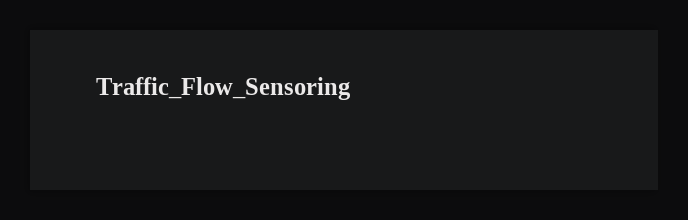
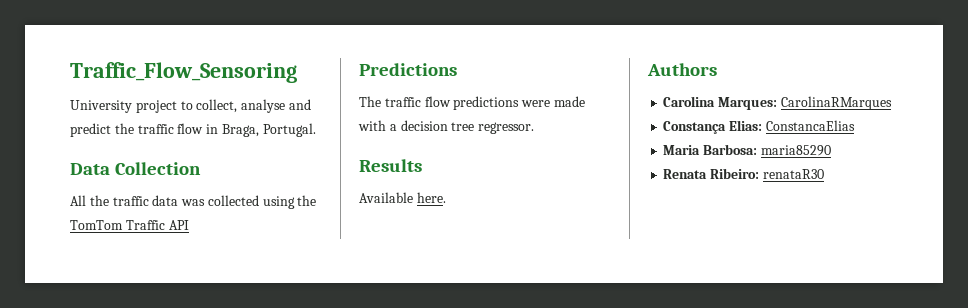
(351, 88) none -> [70,99,311,113] [70,123,316,137] [70,162,202,175] [70,195,317,209] [70,220,189,230] [359,63,457,76] [359,96,585,110] [358,120,535,134] [359,159,422,172] [359,192,446,203] [647,63,717,76] [663,96,892,110] [663,120,855,134] [663,144,831,156] [663,168,824,179] // University project to collect, analyse and predict the traffic flow in Braga, Portugal. // Data Collection // All the traffic data was collected using the TomTom Traffic API // Predictions // The traffic flow predictions were made with a decision tree regressor. // Results // Available here. // Authors // Carolina Marques: CarolinaRMarques // Constança Elias: ConstancaElias // Maria Barbosa: maria85290 // Renata Ribeiro: renataR30

